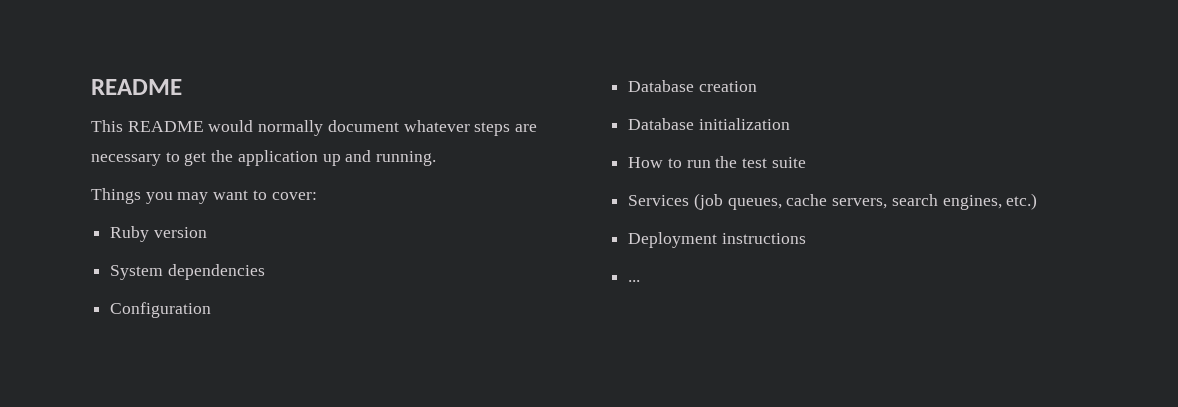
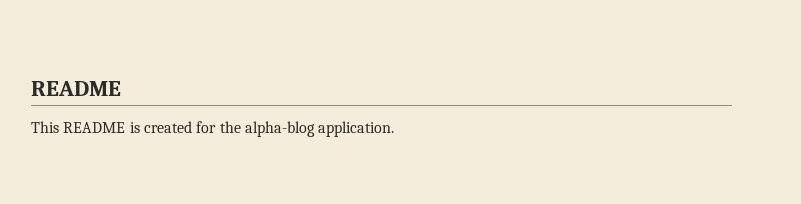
[208,120,538,136] [91,150,437,166] [91,188,317,204] [110,226,207,242] [110,264,265,280] [110,302,212,318] [628,80,757,92] [628,118,790,130] [628,156,806,168] [628,193,1038,210] [628,232,806,248] [628,280,641,282] would normally document whatever steps are necessary to get the application up and running. // Things you may want to cover: // Ruby version // System dependencies // Configuration // Database creation // Database initialization // How to run the test suite // Services (job queues, cache servers, search engines, etc.) // Deployment instructions // ... -> [129,121,395,137] is created for the alpha-blog application.

